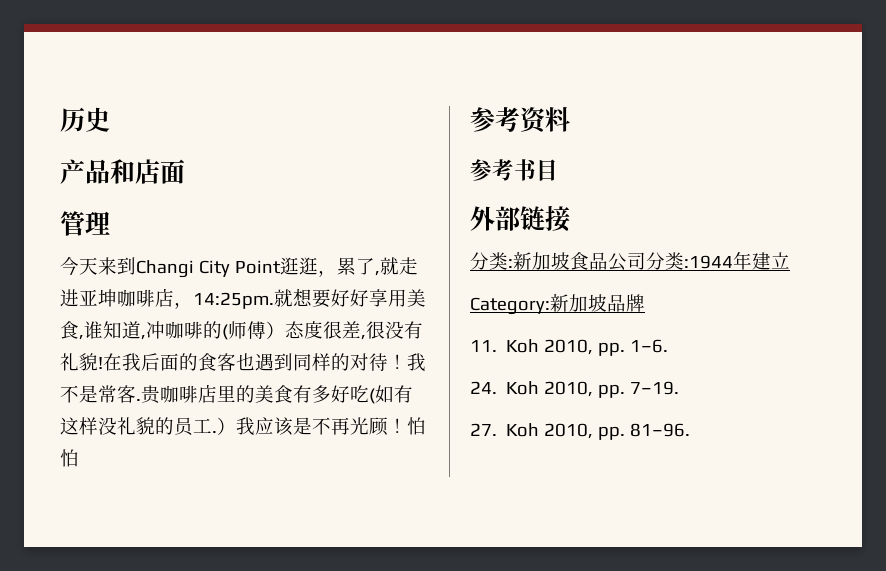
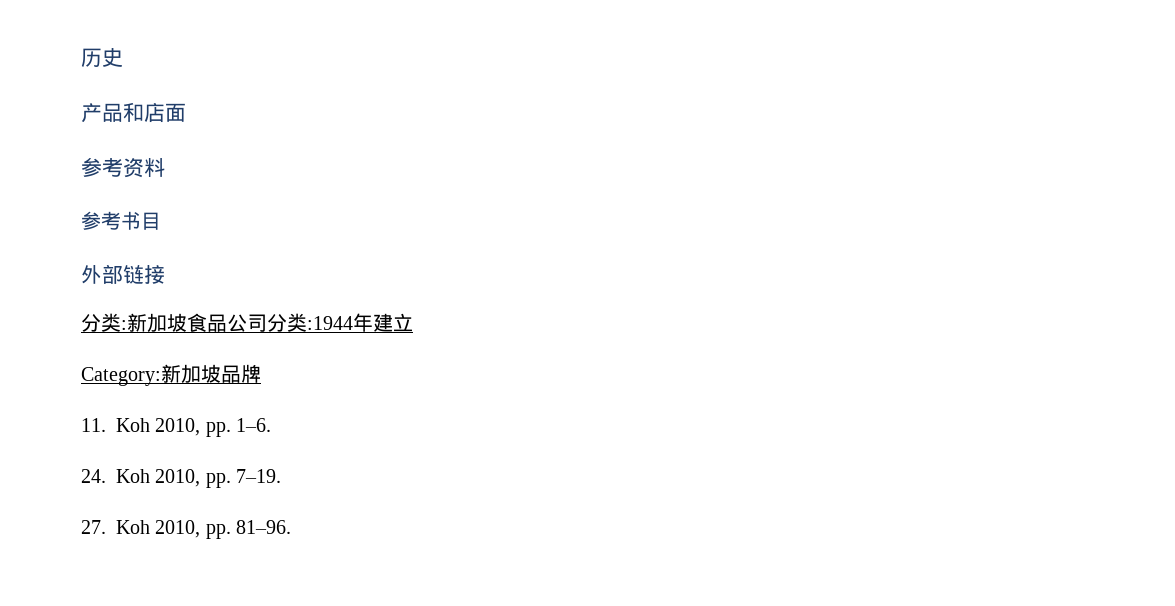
[60,211,110,236] [60,257,418,278] [60,288,426,309] [60,321,423,340] [60,353,426,371] [60,384,413,404] [60,417,426,436] [60,449,79,467] // 管理 // 今天来到Changi City Point逛逛，累了,就走进亚坤咖啡店，14:25pm.就想要好好享用美食,谁知道,冲咖啡的(师傅）态度很差,很没有礼貌!在我后面的食客也遇到同样的对待！我不是常客.贵咖啡店里的美食有多好吃(如有这样没礼貌的员工.）我应该是不再光顾！怕怕 -> (186, 112) none

